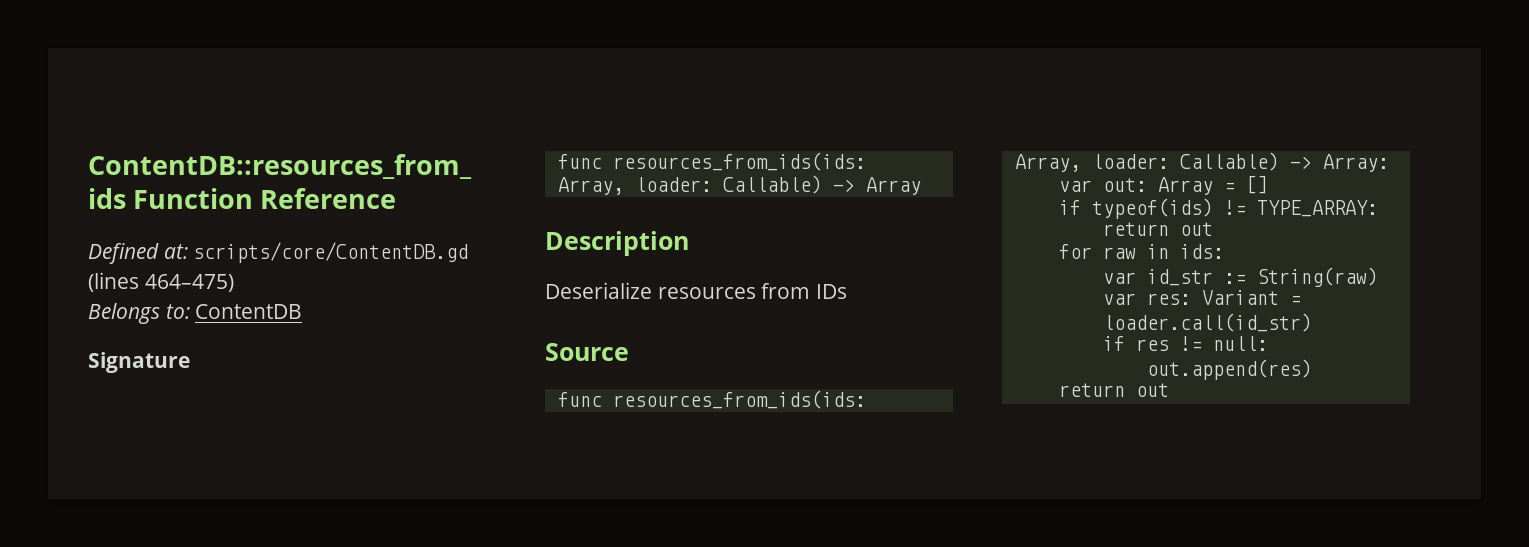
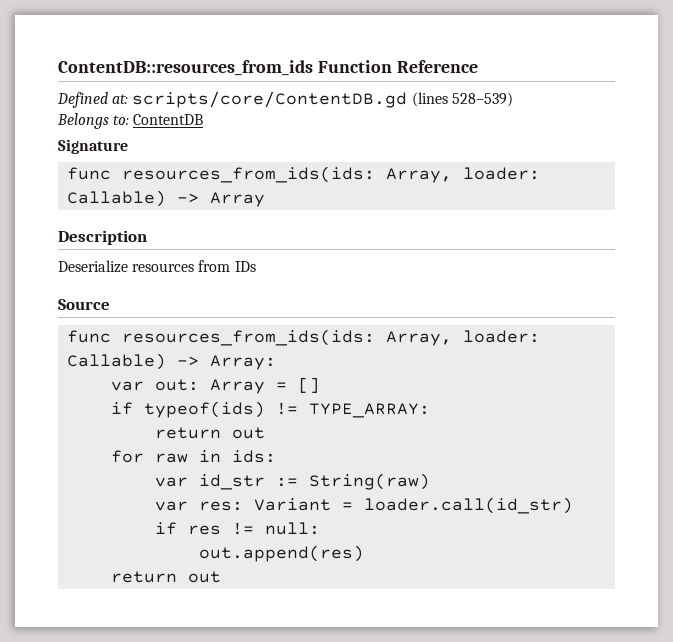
[144,274,234,292] 464–475) -> [451,92,513,107] 528–539)

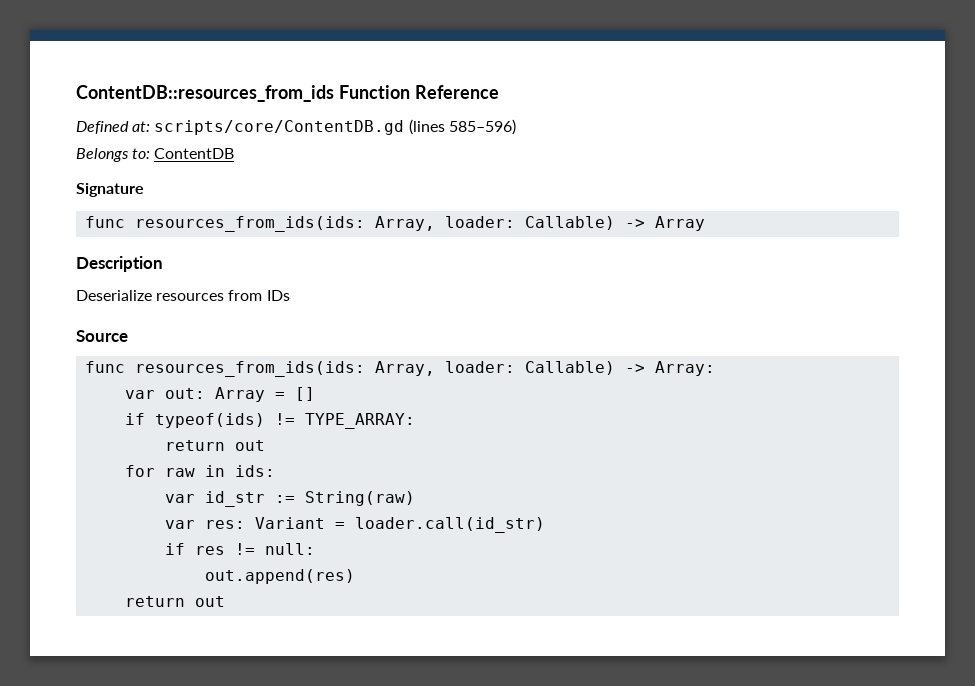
[451,92,513,107] 528–539) -> [448,119,516,135] 585–596)

